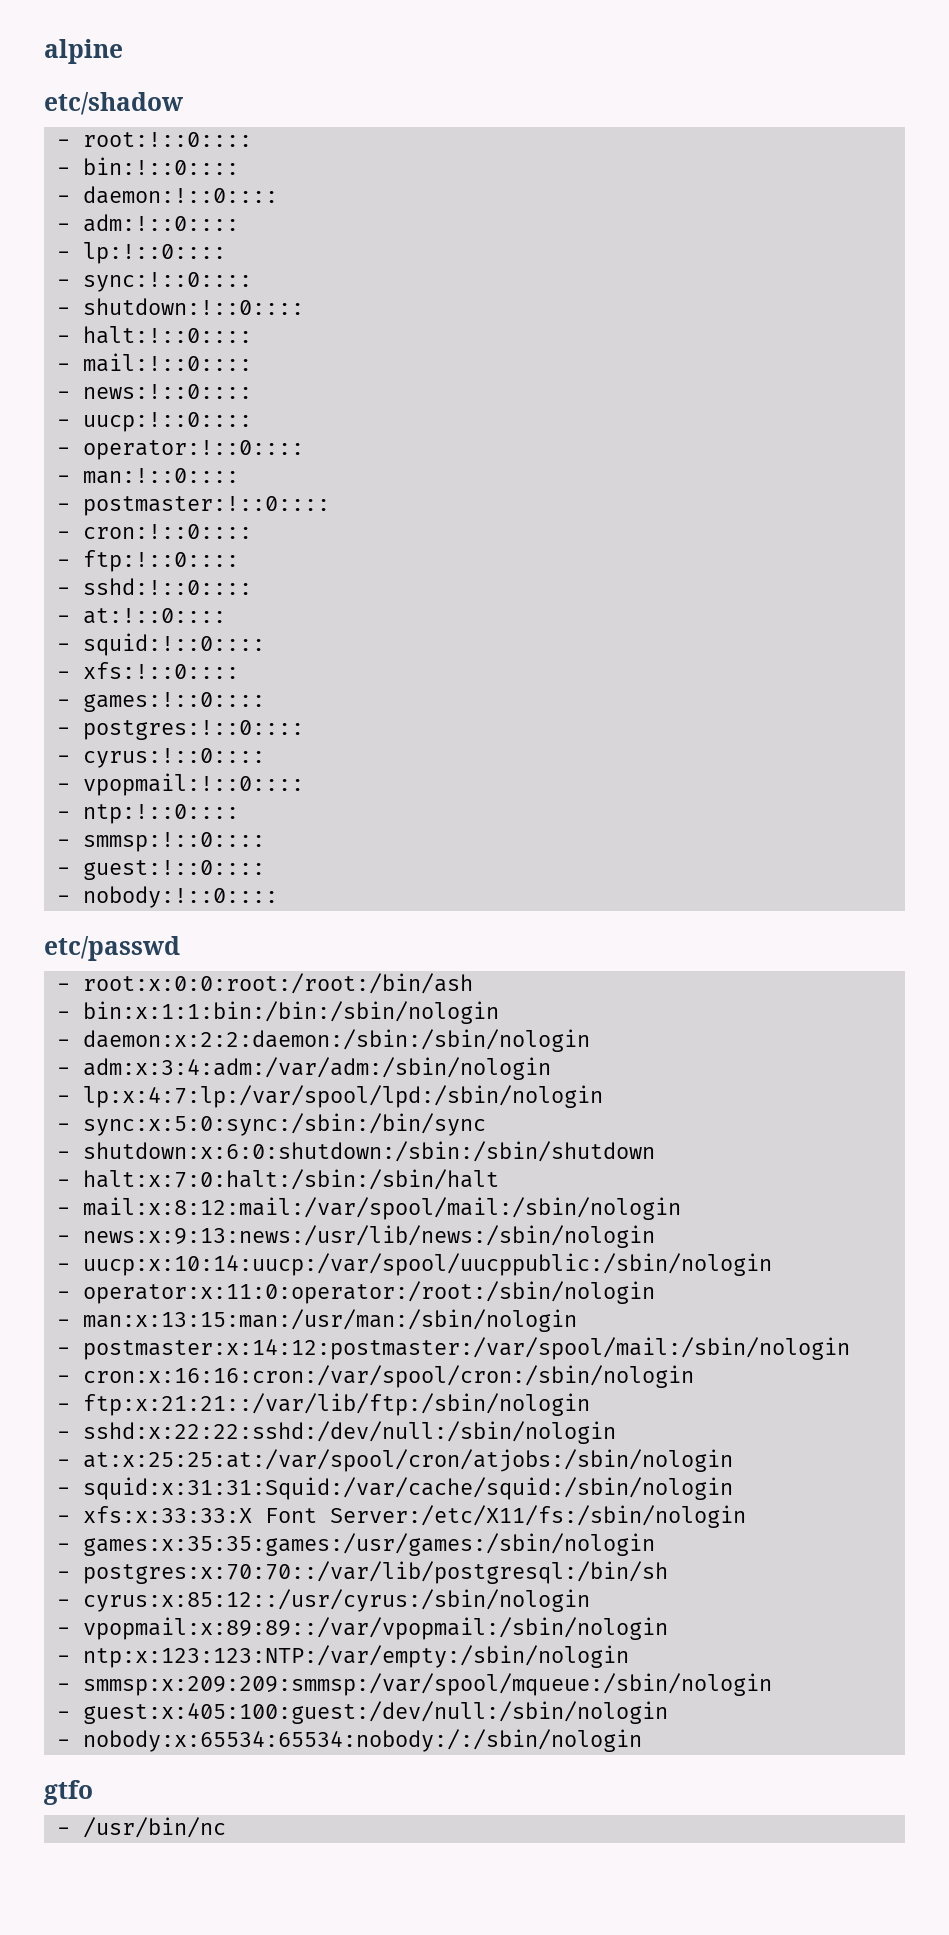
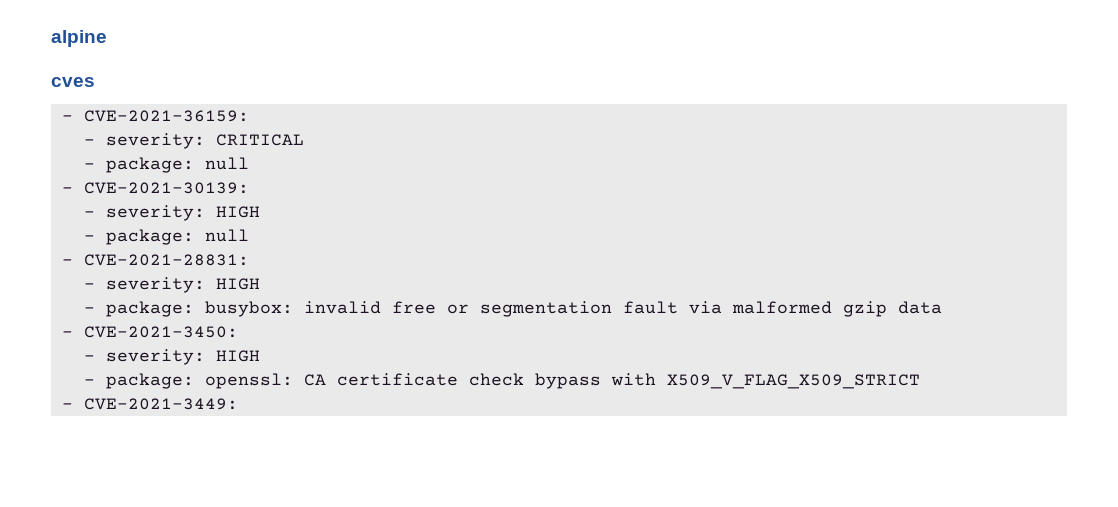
[44,92,183,115] [56,132,252,147] [56,157,239,175] [56,186,278,204] [56,214,239,232] [56,242,226,264] [56,272,252,292] [56,298,304,315] [56,326,252,344] [56,353,252,372] [56,384,252,399] [56,412,252,432] [56,440,304,460] [56,468,239,484] [56,496,330,516] [56,524,252,539] [56,550,239,572] [56,578,252,595] [56,608,226,624] [56,633,265,656] [56,662,239,679] [56,692,265,712] [56,720,304,740] [56,748,265,768] [56,773,304,796] [56,804,239,824] [56,832,265,852] [56,860,265,880] [56,886,278,908] [44,936,180,961] [56,973,473,994] [56,1001,499,1024] [56,1029,590,1052] [56,1057,551,1080] [56,1085,603,1108] [56,1113,486,1136] [56,1141,655,1162] [56,1169,499,1190] [56,1197,681,1220] [56,1225,655,1248] [56,1253,772,1276] [56,1281,655,1304] [56,1309,577,1332] [56,1337,850,1360] [56,1365,694,1388] [56,1393,590,1416] [56,1421,616,1444] [56,1449,733,1472] [56,1477,733,1500] [56,1505,746,1528] [56,1533,655,1556] [56,1561,668,1584] [56,1589,590,1612] [56,1617,668,1640] [56,1645,629,1668] [56,1673,772,1696] [56,1701,668,1724] [56,1729,642,1752] [44,1780,93,1805] [56,1817,226,1838] etc/shadow // - root:!::0:::: // - bin:!::0:::: // - daemon:!::0:::: // - adm:!::0:::: // - lp:!::0:::: // - sync:!::0:::: // - shutdown:!::0:::: // - halt:!::0:::: // - mail:!::0:::: // - news:!::0:::: // - uucp:!::0:::: // - operator:!::0:::: // - man:!::0:::: // - postmaster:!::0:::: // - cron:!::0:::: // - ftp:!::0:::: // - sshd:!::0:::: // - at:!::0:::: // - squid:!::0:::: // - xfs:!::0:::: // - games:!::0:::: // - postgres:!::0:::: // - cyrus:!::0:::: // - vpopmail:!::0:::: // - ntp:!::0:::: // - smmsp:!::0:::: // - guest:!::0:::: // - nobody:!::0:::: // etc/passwd // - root:x:0:0:root:/root:/bin/ash // - bin:x:1:1:bin:/bin:/sbin/nologin // - daemon:x:2:2:daemon:/sbin:/sbin/nologin // - adm:x:3:4:adm:/var/adm:/sbin/nologin // - lp:x:4:7:lp:/var/spool/lpd:/sbin/nologin // - sync:x:5:0:sync:/sbin:/bin/sync // - shutdown:x:6:0:shutdown:/sbin:/sbin/shutdown // - halt:x:7:0:halt:/sbin:/sbin/halt // - mail:x:8:12:mail:/var/spool/mail:/sbin/nologin // - news:x:9:13:news:/usr/lib/news:/sbin/nologin // - uucp:x:10:14:uucp:/var/spool/uucppublic:/sbin/nologin // - operator:x:11:0:operator:/root:/sbin/nologin // - man:x:13:15:man:/usr/man:/sbin/nologin // - postmaster:x:14:12:postmaster:/var/spool/mail:/sbin/nologin // - cron:x:16:16:cron:/var/spool/cron:/sbin/nologin // - ftp:x:21:21::/var/lib/ftp:/sbin/nologin // - sshd:x:22:22:sshd:/dev/null:/sbin/nologin // - at:x:25:25:at:/var/spool/cron/atjobs:/sbin/nologin // - squid:x:31:31:Squid:/var/cache/squid:/sbin/nologin // - xfs:x:33:33:X Font Server:/etc/X11/fs:/sbin/nologin // - games:x:35:35:games:/usr/games:/sbin/nologin // - postgres:x:70:70::/var/lib/postgresql:/bin/sh // - cyrus:x:85:12::/usr/cyrus:/sbin/nologin // - vpopmail:x:89:89::/var/vpopmail:/sbin/nologin // - ntp:x:123:123:NTP:/var/empty:/sbin/nologin // - smmsp:x:209:209:smmsp:/var/spool/mqueue:/sbin/nologin // - guest:x:405:100:guest:/dev/null:/sbin/nologin // - nobody:x:65534:65534:nobody:/:/sbin/nologin // gtfo // - /usr/bin/nc -> [51,77,95,87] [62,110,250,122] [84,133,305,149] [84,157,250,173] [62,182,250,194] [84,205,261,221] [84,229,250,245] [62,254,250,266] [84,277,261,293] [84,301,943,317] [62,326,239,338] [84,349,261,365] [84,373,921,389] [62,398,239,410] cves // - CVE-2021-36159: // - severity: CRITICAL // - package: null // - CVE-2021-30139: // - severity: HIGH // - package: null // - CVE-2021-28831: // - severity: HIGH // - package: busybox: invalid free or segmentation fault via malformed gzip data // - CVE-2021-3450: // - severity: HIGH // - package: openssl: CA certificate check bypass with X509_V_FLAG_X509_STRICT // - CVE-2021-3449:

